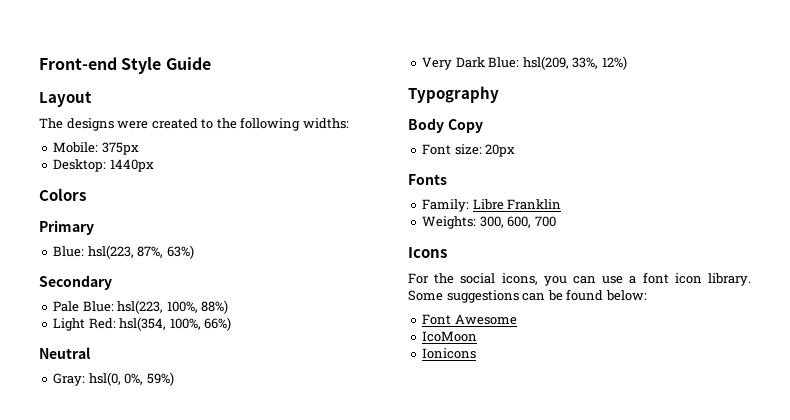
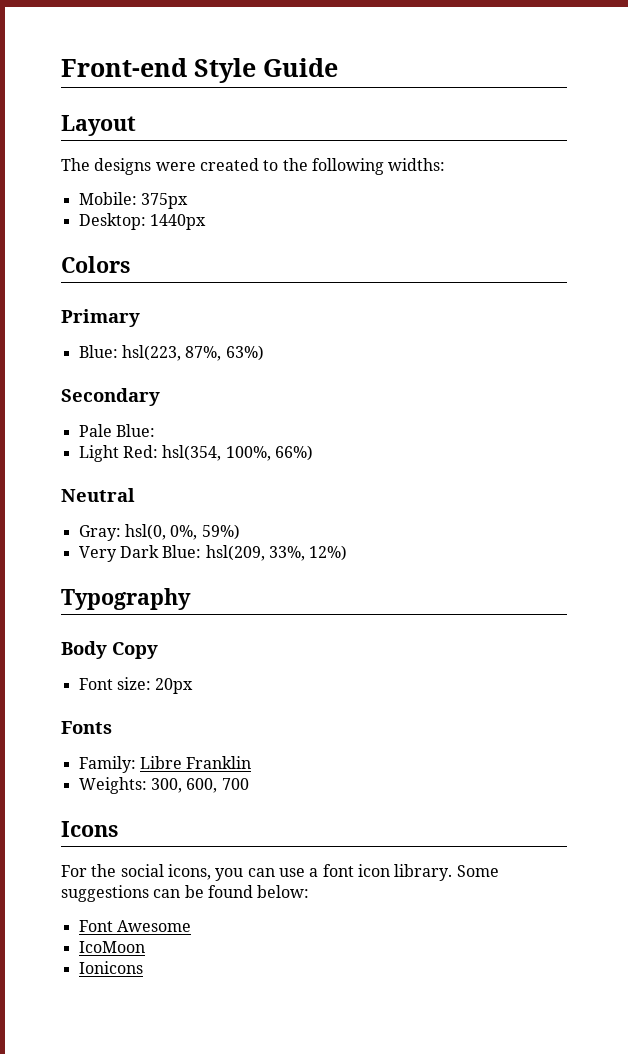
[117,300,229,314] hsl(223, 100%, 88%) -> (155, 430) none

